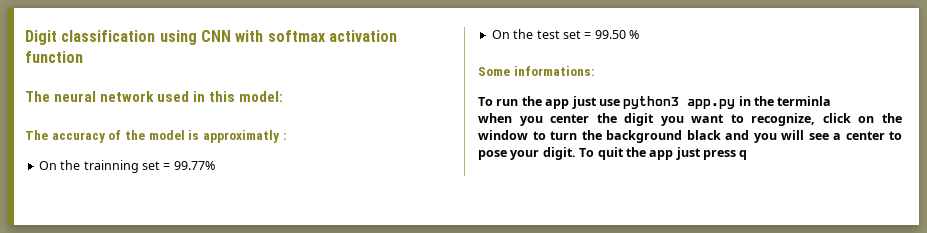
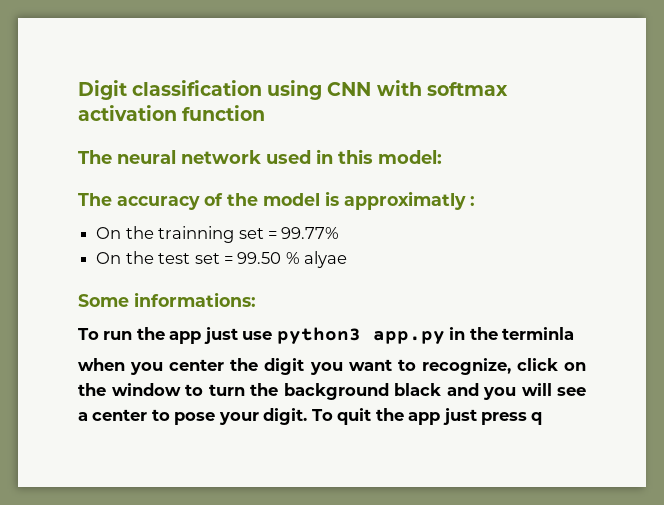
(639, 34) none -> [304,251,348,268] alyae

